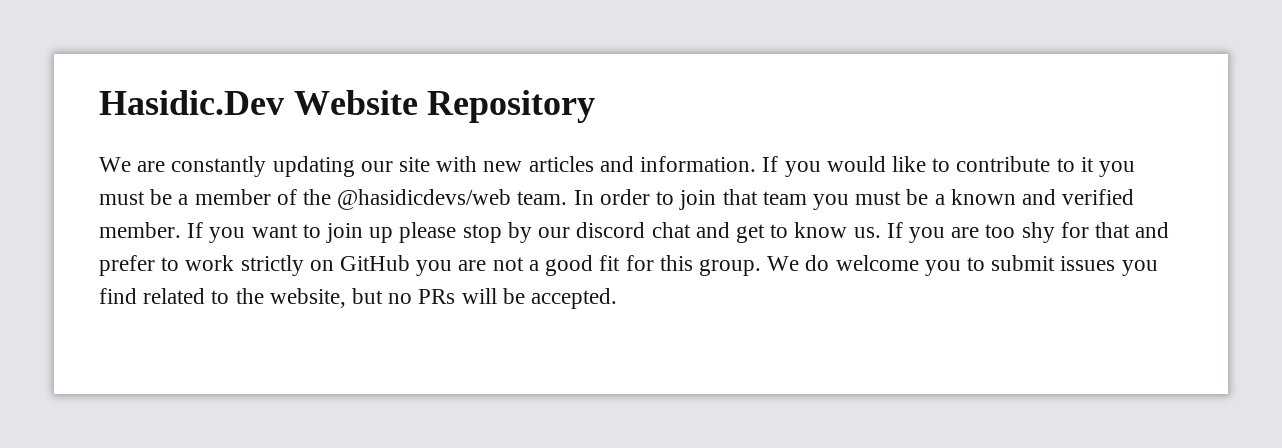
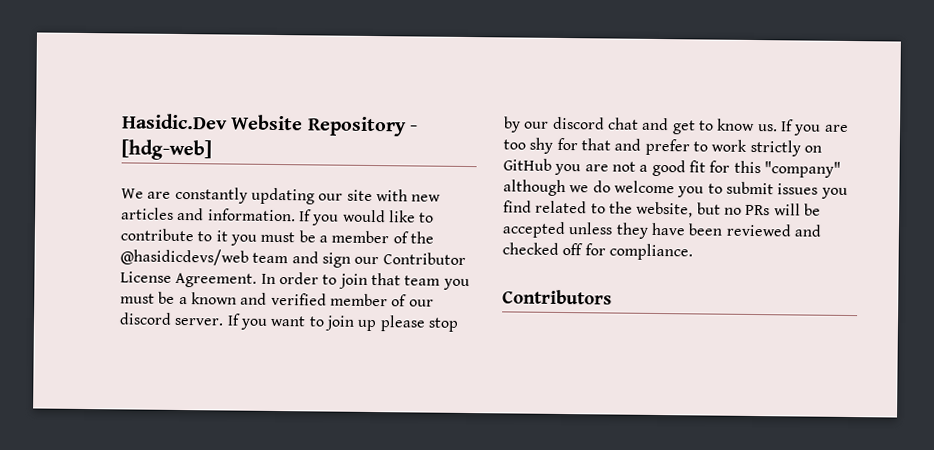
(596, 106) none -> [409,125,419,132] [121,139,212,161] - [hdg-web]
[517,191,568,205] team. -> [252,251,466,268] [120,271,258,288] team and sign our Contributor License Agreement.
[99,222,181,238] member. -> [329,293,434,307] [119,312,225,326] member of our discord server.
[698,256,800,276] group. We -> [763,161,841,178] [503,179,590,197] "company" although we
[531,288,618,309] accepted. -> [502,221,822,239] [502,242,693,261] [502,289,612,305] accepted unless they have been reviewed and checked off for compliance. // Contributors

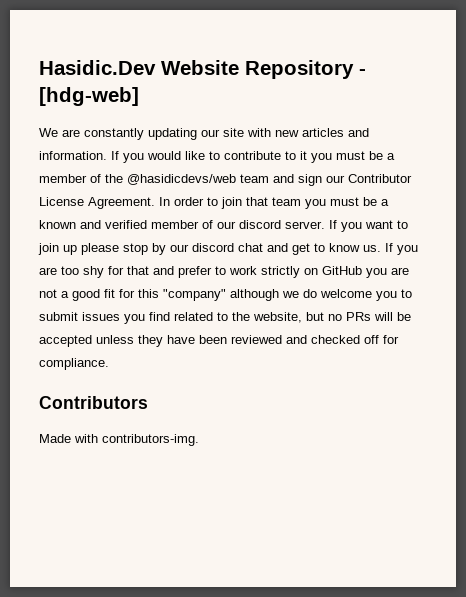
(612, 297) none -> [39,434,199,446] // Made with contributors-img.

